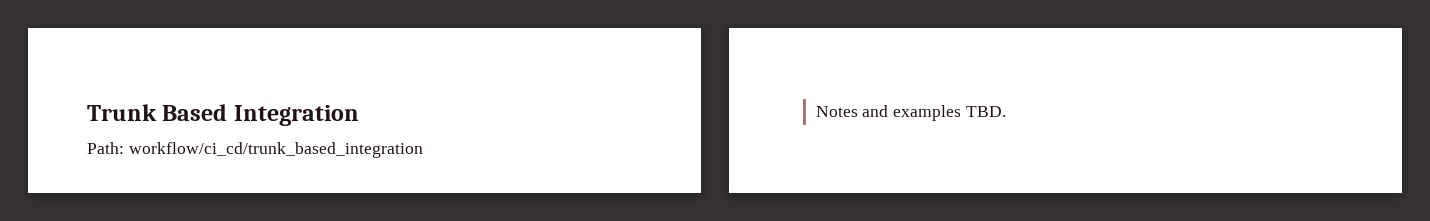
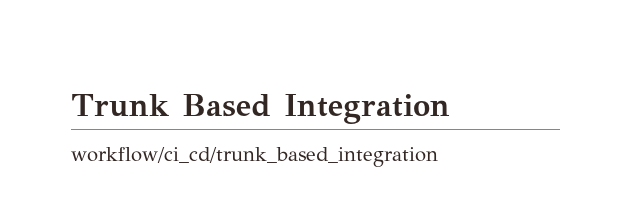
[87,142,124,154] Path: -> (450, 109) none
[815,105,1006,121] // Notes and examples TBD. -> (438, 157) none

